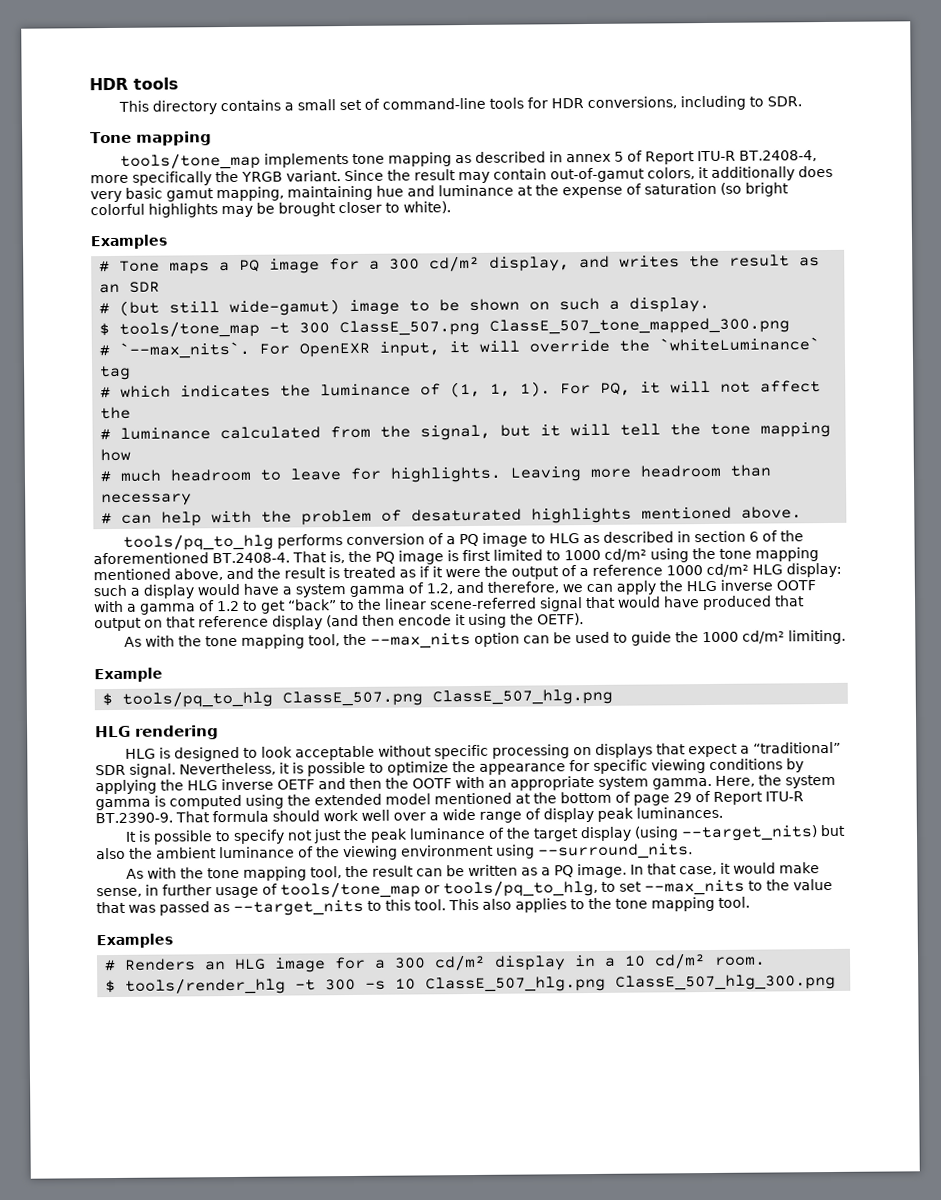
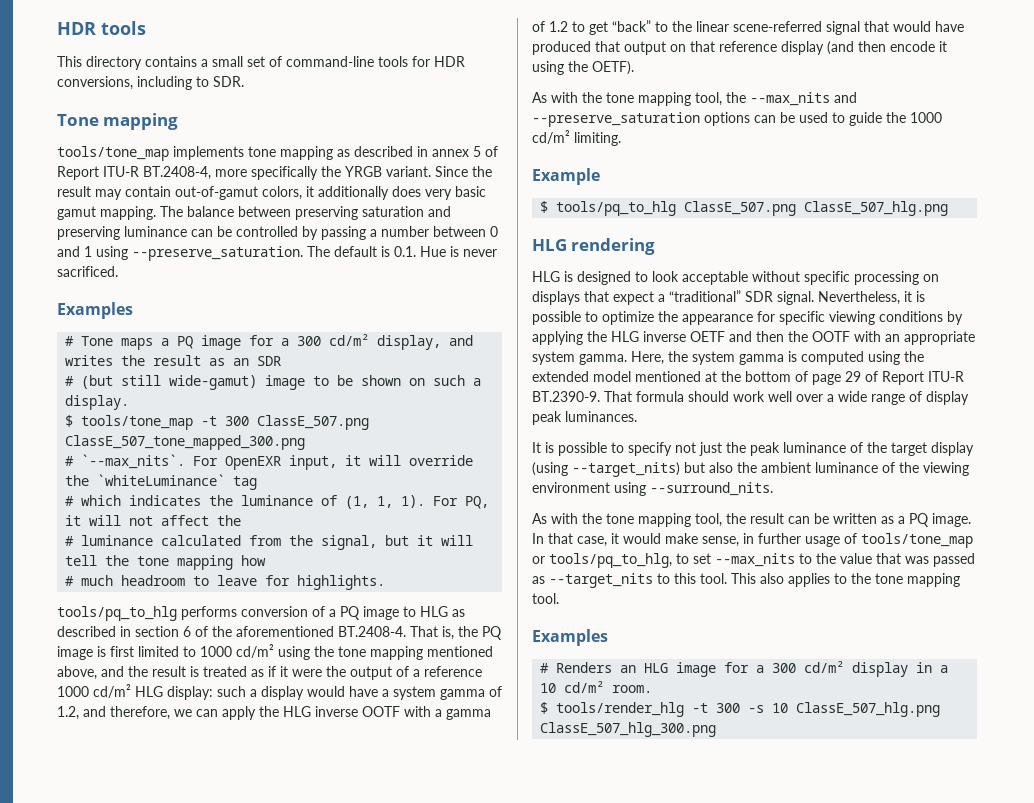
[216,182,789,202] [90,201,451,218] mapping, maintaining hue and luminance at the expense of saturation (so bright colorful highlights may be brought closer to white). -> [100,206,451,220] [57,226,498,240] [57,246,497,261] [57,266,118,277] mapping. The balance between preserving saturation and preserving luminance can be controlled by passing a number between 0 and 1 using --preserve_saturation. The default is 0.1. Hue is never sacrificed.
[510,464,772,482] [101,493,193,507] [101,506,803,527] Leaving more headroom than necessary // # can help with the problem of desaturated highlights mentioned above. -> (386, 582) none
[473,632,520,647] option -> [834,92,857,103] [532,112,750,127] and --preserve_saturation options

